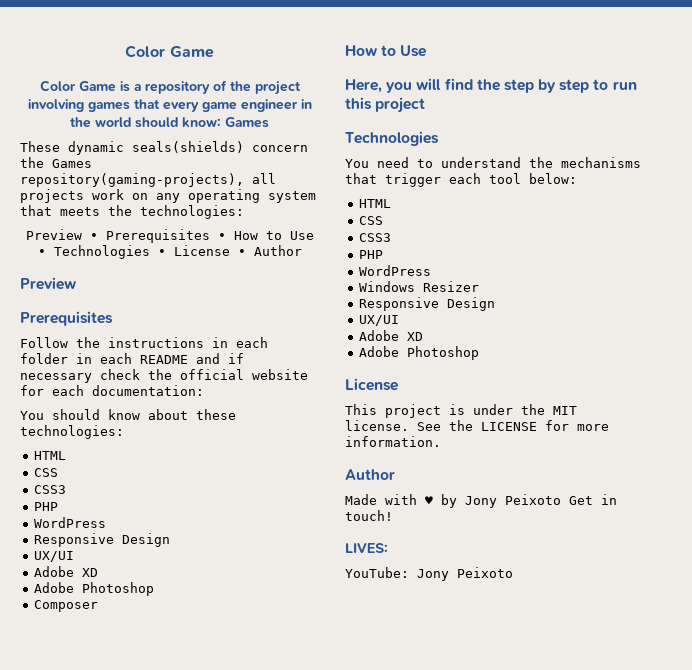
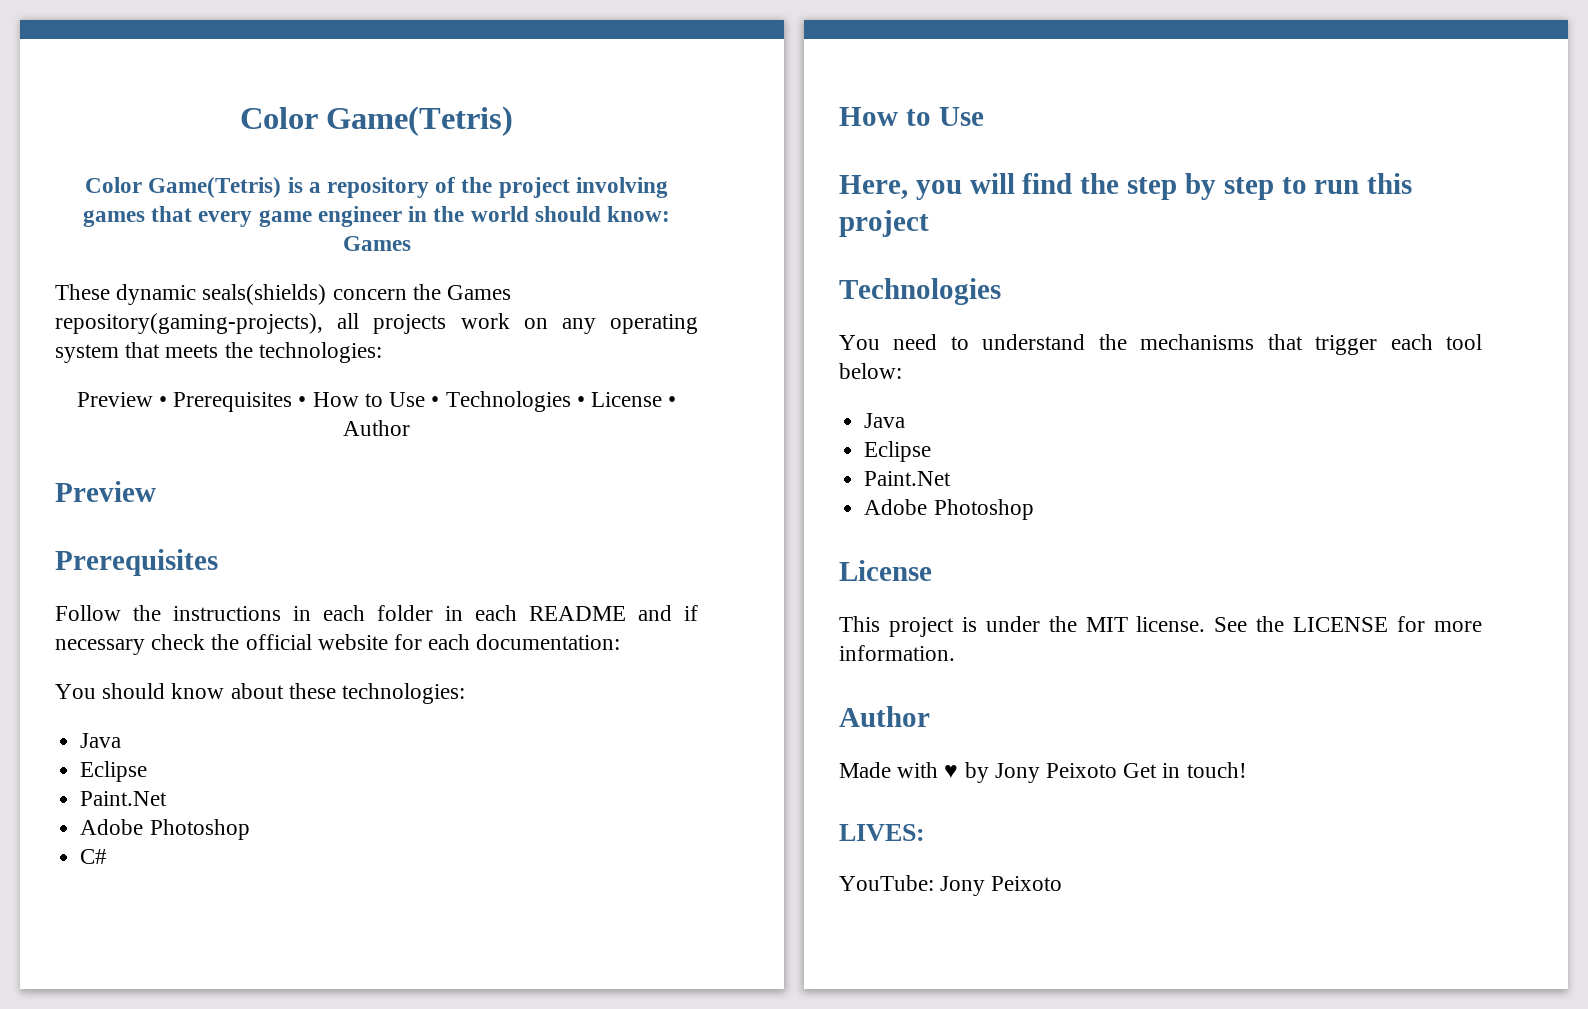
[125,45,214,58] [39,80,116,92] Color Game // Color Game -> [239,106,514,136] [85,177,282,198] Color Game(Tetris) // Color Game(Tetris)
[34,451,67,460] [34,468,59,477] [34,485,67,494] [34,502,59,511] [34,517,107,528] [34,533,171,547] [34,551,75,562] [34,566,99,577] [34,582,155,596] [34,600,99,612] HTML // CSS // CSS3 // PHP // WordPress // Responsive Design // UX/UI // Adobe XD // Adobe Photoshop // Composer -> [80,733,122,748] [80,761,148,782] [80,791,168,806] [80,819,250,840] [80,849,108,864] Java // Eclipse // Paint.Net // Adobe Photoshop // C#
[359,199,392,208] [359,216,384,225] [359,233,392,242] [359,250,384,259] [359,265,432,276] [359,281,480,292] [359,297,496,311] [359,315,400,326] [359,330,424,341] HTML // CSS // CSS3 // PHP // WordPress // Windows Resizer // Responsive Design // UX/UI // Adobe XD -> [864,413,906,428] [864,441,932,462] [864,471,952,486] Java // Eclipse // Paint.Net

